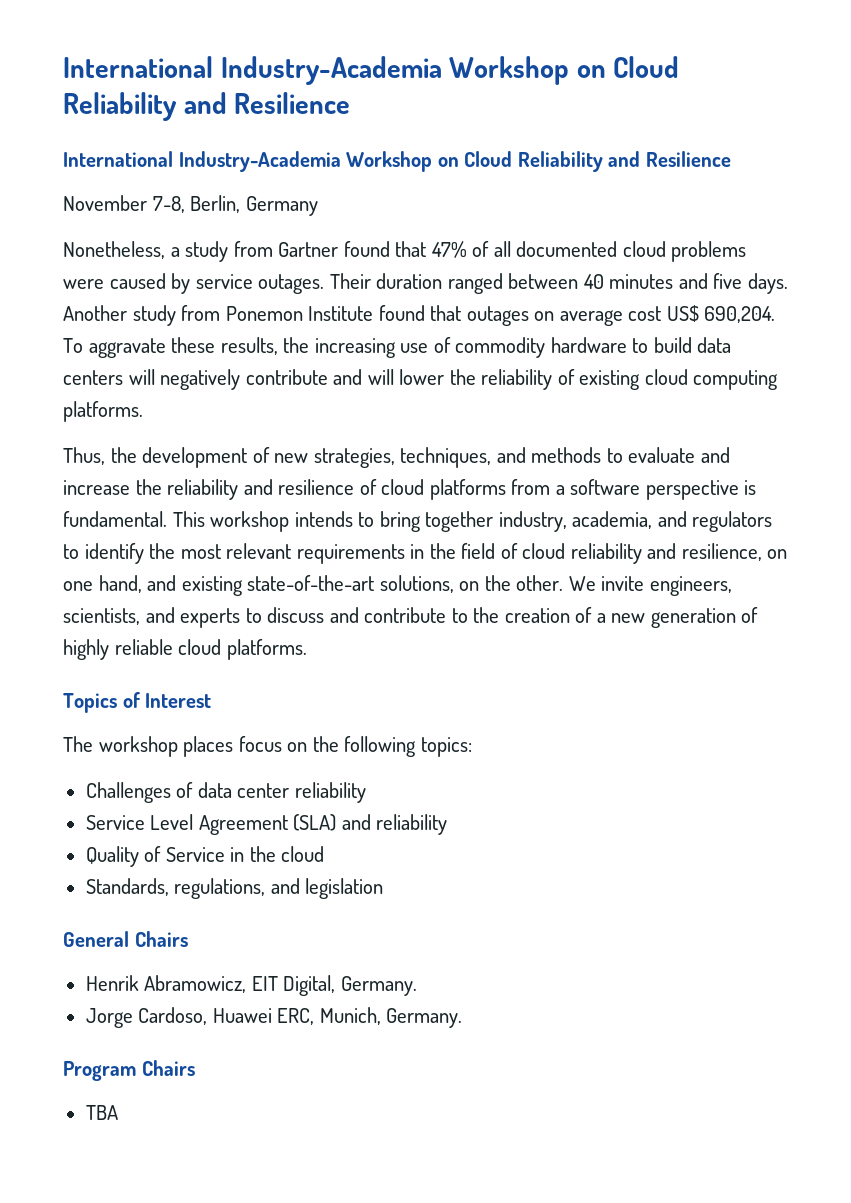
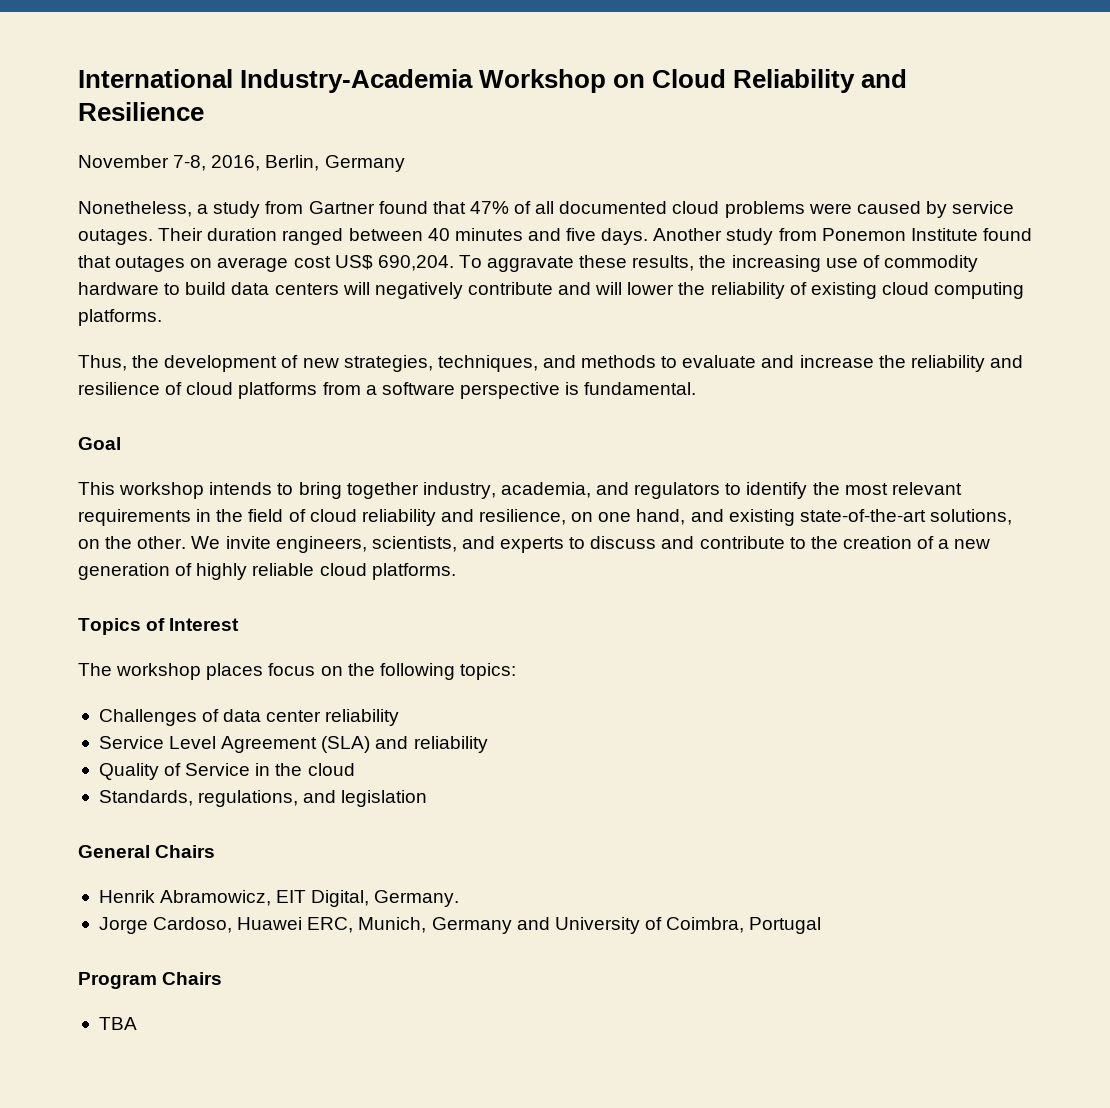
[63,56,680,85] [63,92,351,121] [63,151,731,172] International Industry-Academia Workshop on Cloud Reliability and Resilience // International Industry-Academia Workshop on Cloud Reliability and Resilience -> [78,69,908,93] [78,102,204,121] International Industry-Academia Workshop on Cloud Reliability and Resilience
(185, 204) none -> [211,155,261,171] 2016,
(167, 519) none -> [78,437,121,450] // Goal //
[386,1008,463,1028] Germany. -> [431,917,822,934] Germany and University of Coimbra, Portugal

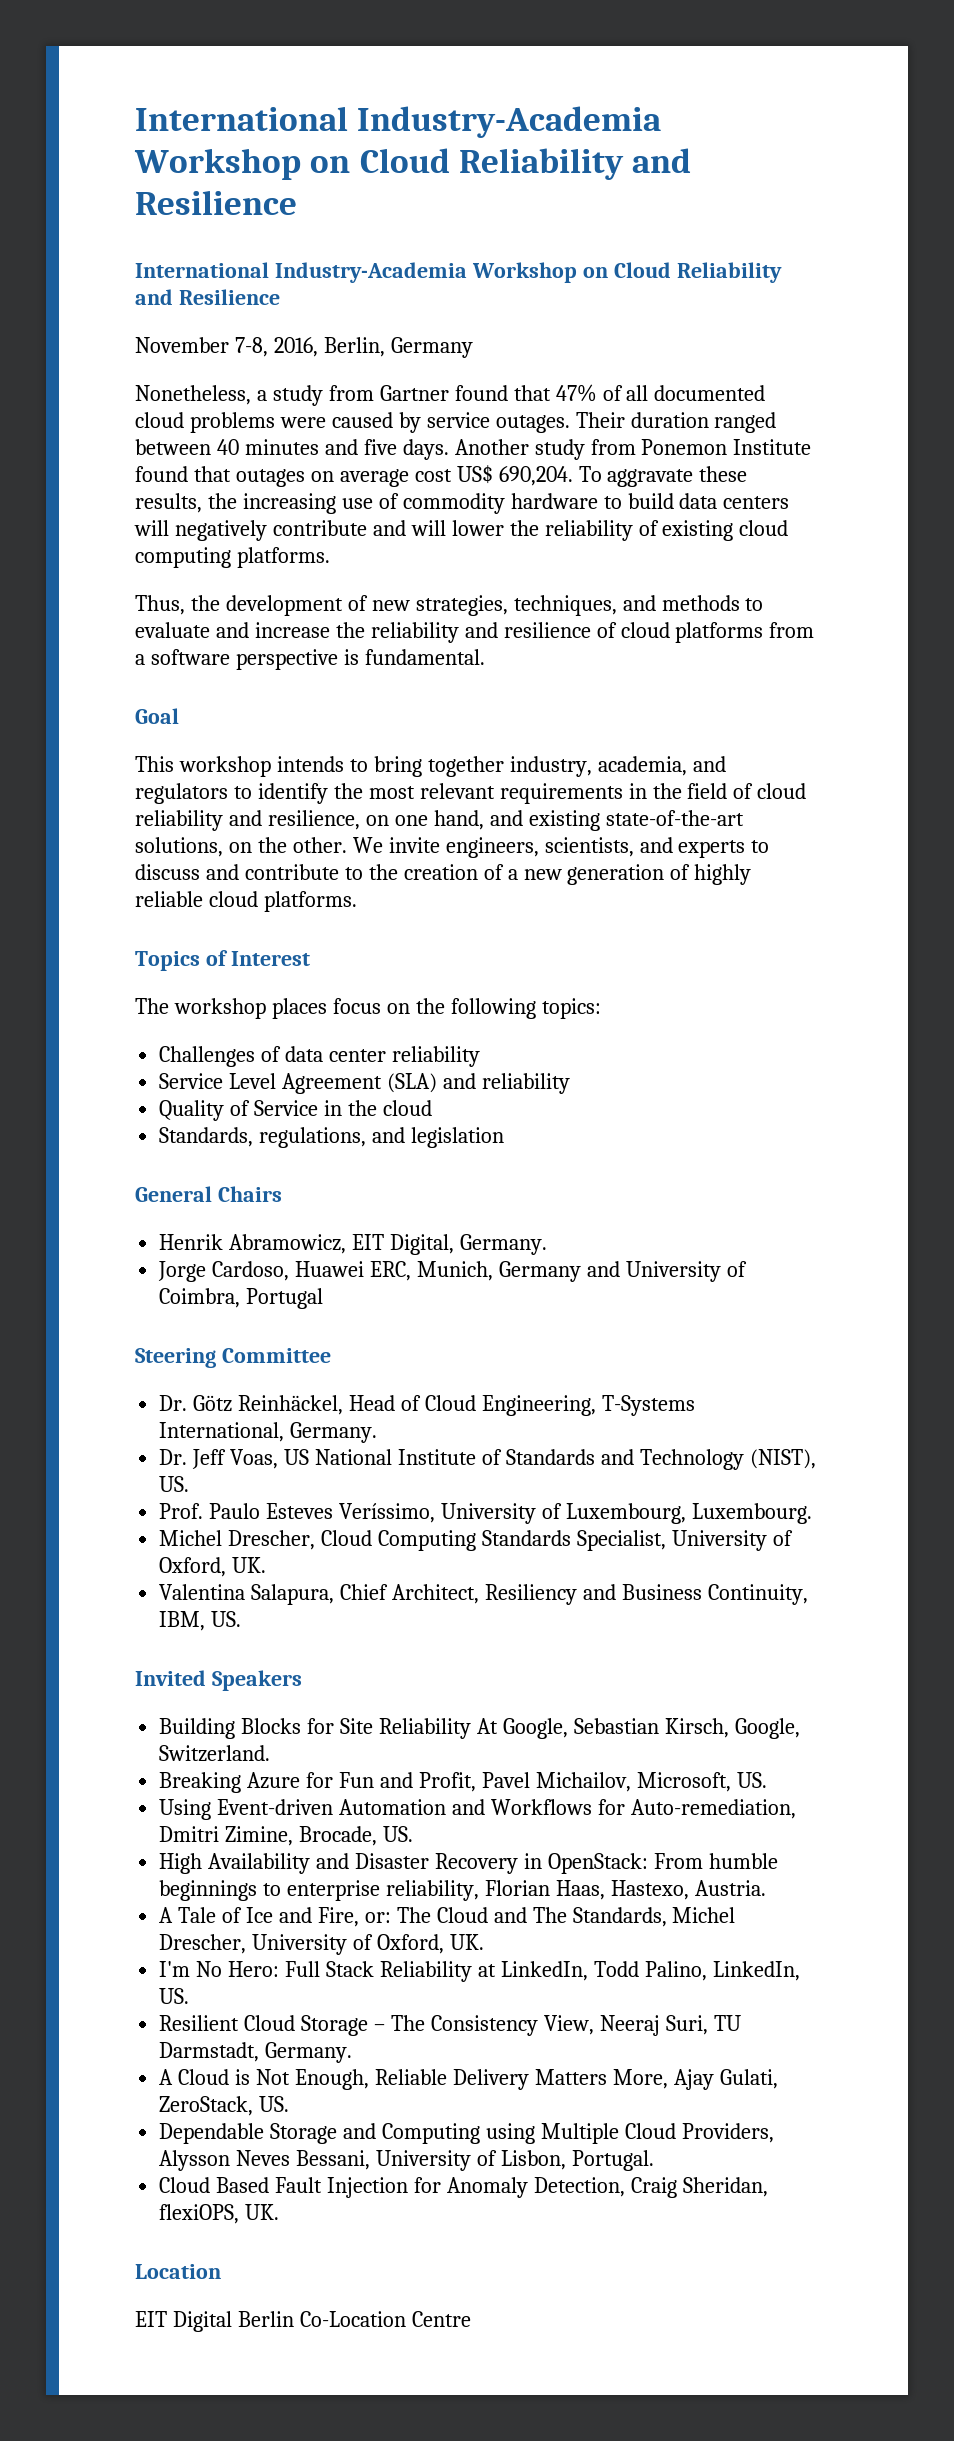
[78,69,908,93] [78,102,204,121] International Industry-Academia Workshop on Cloud Reliability and Resilience -> [135,106,662,138] [134,148,692,180] [135,190,297,215] [135,262,782,283] [135,289,280,305] International Industry-Academia Workshop on Cloud Reliability and Resilience // International Industry-Academia Workshop on Cloud Reliability and Resilience
[78,972,223,989] [98,1017,137,1030] Program Chairs // TBA -> [135,1348,331,1368] [159,1395,695,1416] [159,1422,378,1443] [159,1449,816,1470] [159,1476,190,1492] [159,1503,812,1524] [159,1530,793,1551] [159,1557,267,1577] [159,1584,808,1605] [159,1611,242,1631] [135,1670,302,1691] [159,1718,800,1739] [159,1745,271,1762] [159,1772,767,1793] [159,1799,796,1820] [159,1826,414,1846] [159,1853,778,1874] [159,1880,766,1901] [159,1907,736,1927] [159,1934,484,1955] [159,1961,800,1982] [159,1988,190,2004] [159,2015,741,2036] [159,2042,353,2063] [159,2069,778,2090] [159,2096,290,2116] [159,2123,774,2144] [159,2150,654,2171] [159,2177,768,2198] [159,2204,280,2224] [135,2264,221,2279] [135,2311,471,2332] Steering Committee // Dr. Götz Reinhäckel, Head of Cloud Engineering, T-Systems International, Germany. // Dr. Jeff Voas, US National Institute of Standards and Technology (NIST), US. // Prof. Paulo Esteves Veríssimo, University of Luxembourg, Luxembourg. // Michel Drescher, Cloud Computing Standards Specialist, University of Oxford, UK. // Valentina Salapura, Chief Architect, Resiliency and Business Continuity, IBM, US. // Invited Speakers // Building Blocks for Site Reliability At Google, Sebastian Kirsch, Google, Switzerland. // Breaking Azure for Fun and Profit, Pavel Michailov, Microsoft, US. // Using Event-driven Automation and Workflows for Auto-remediation, Dmitri Zimine, Brocade, US. // High Availability and Disaster Recovery in OpenStack: From humble beginnings to enterprise reliability, Florian Haas, Hastexo, Austria. // A Tale of Ice and Fire, or: The Cloud and The Standards, Michel Drescher, University of Oxford, UK. // I'm No Hero: Full Stack Reliability at LinkedIn, Todd Palino, LinkedIn, US. // Resilient Cloud Storage – The Consistency View, Neeraj Suri, TU Darmstadt, Germany. // A Cloud is Not Enough, Reliable Delivery Matters More, Ajay Gulati, ZeroStack, US. // Dependable Storage and Computing using Multiple Cloud Providers, Alysson Neves Bessani, University of Lisbon, Portugal. // Cloud Based Fault Injection for Anomaly Detection, Craig Sheridan, flexiOPS, UK. // Location // EIT Digital Berlin Co-Location Centre

